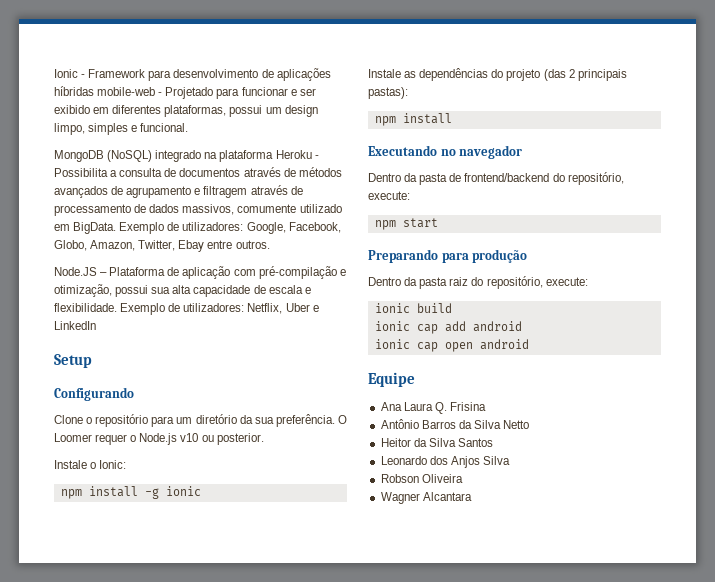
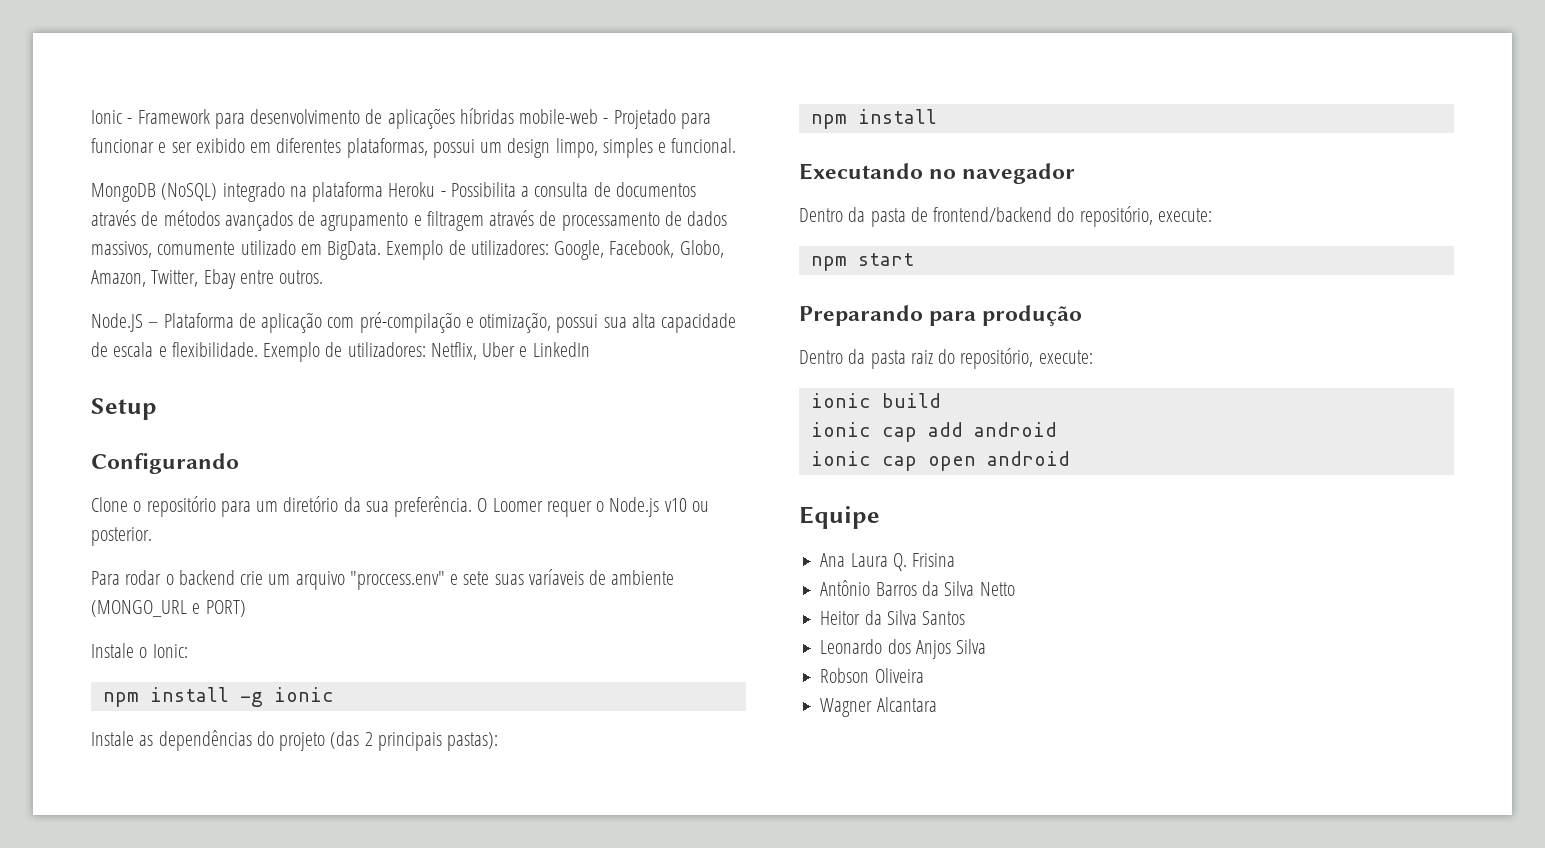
(264, 439) none -> [91,569,675,590] [91,600,246,617] // Para rodar o backend crie um arquivo "proccess.env" e sete suas varíaveis de ambiente (MONGO_URL e PORT)

